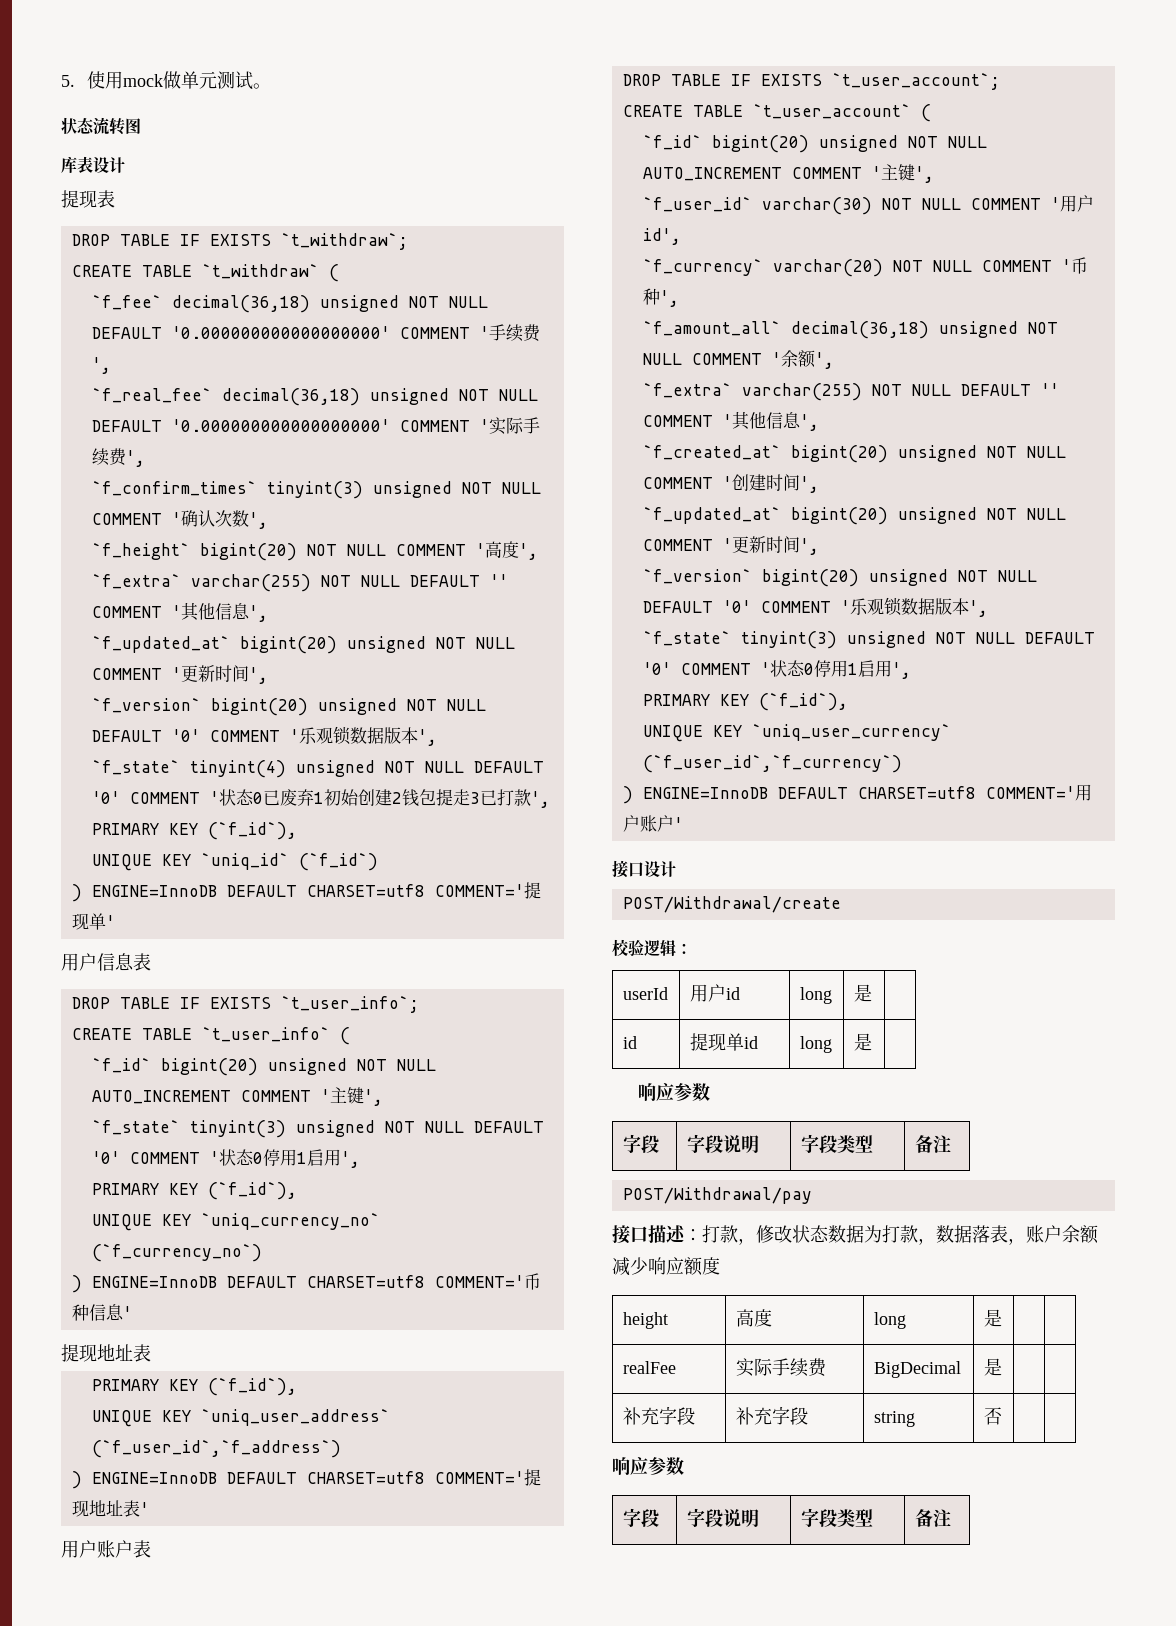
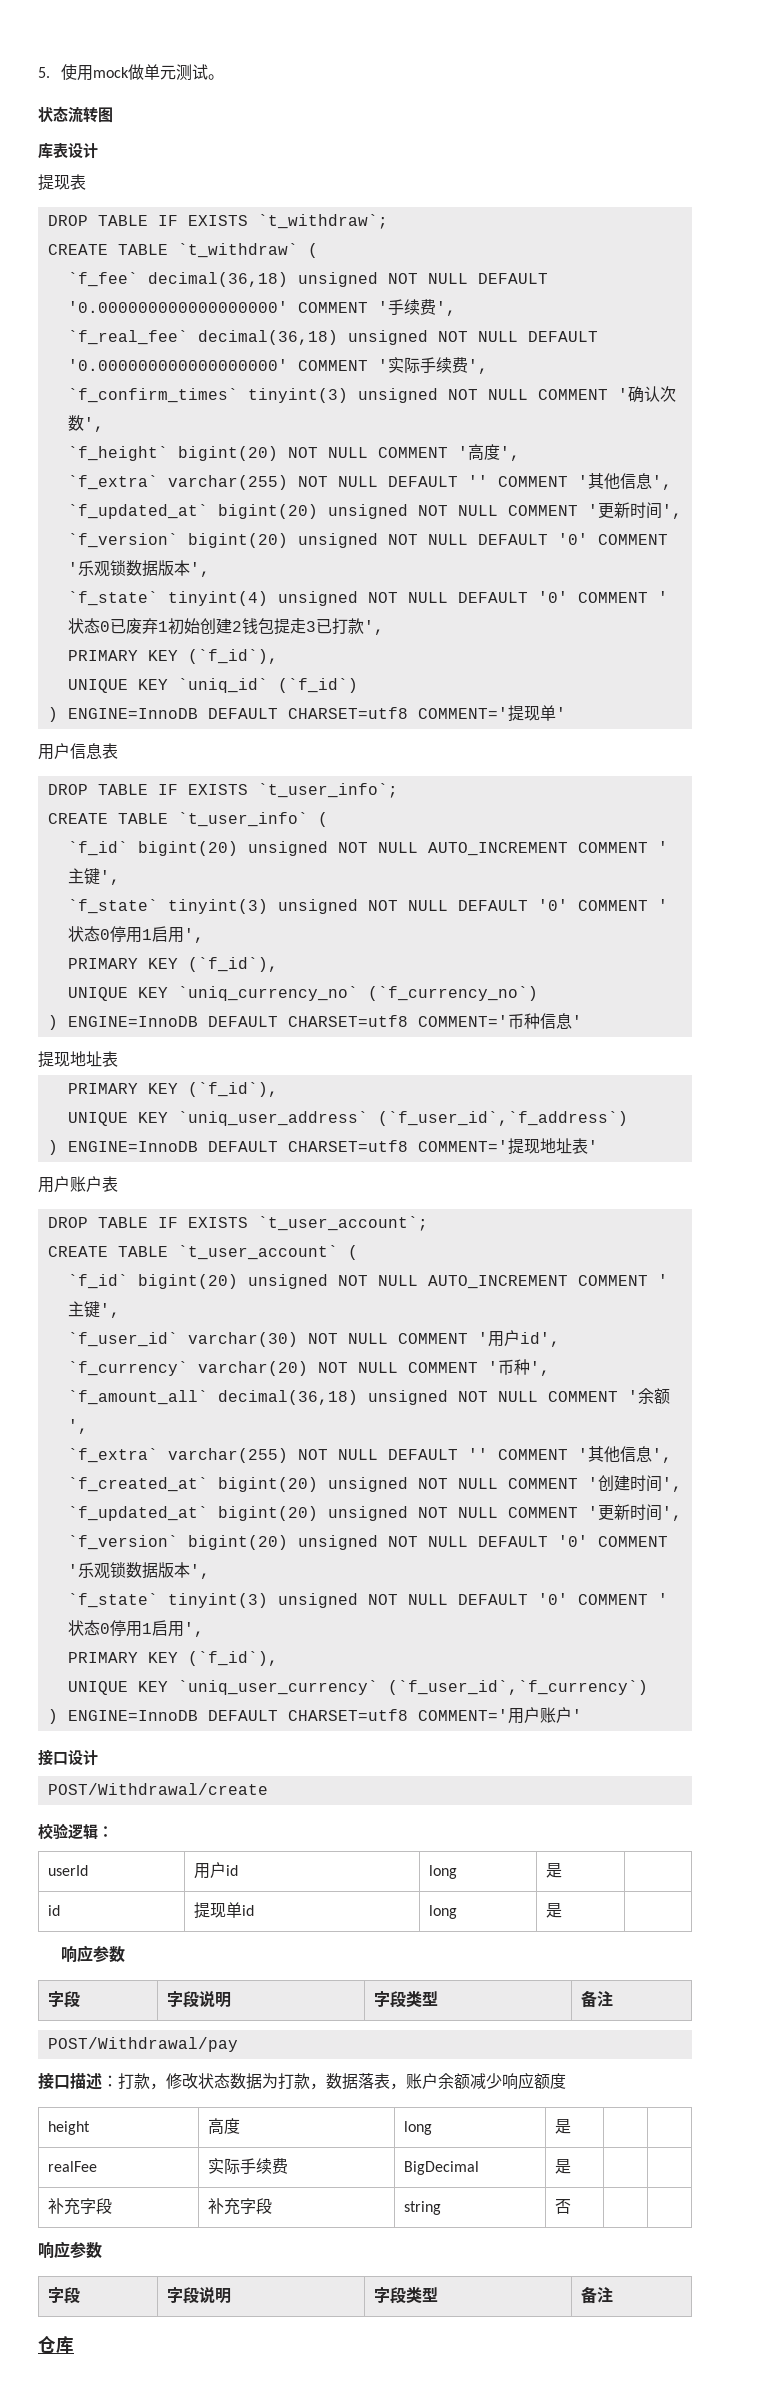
(951, 1518) none -> [38,2335,74,2354] // 仓库

